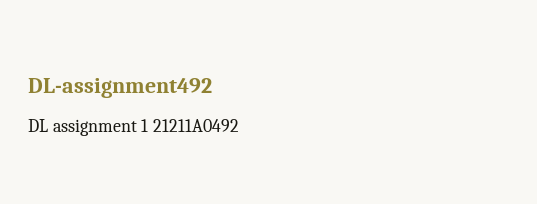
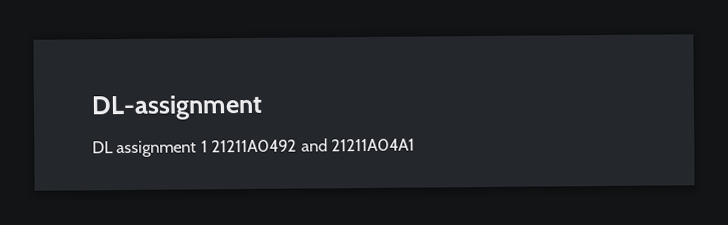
[28,78,212,98] DL-assignment492 -> [91,94,263,121] DL-assignment
(240, 125) none -> [300,138,416,152] and 21211A04A1

